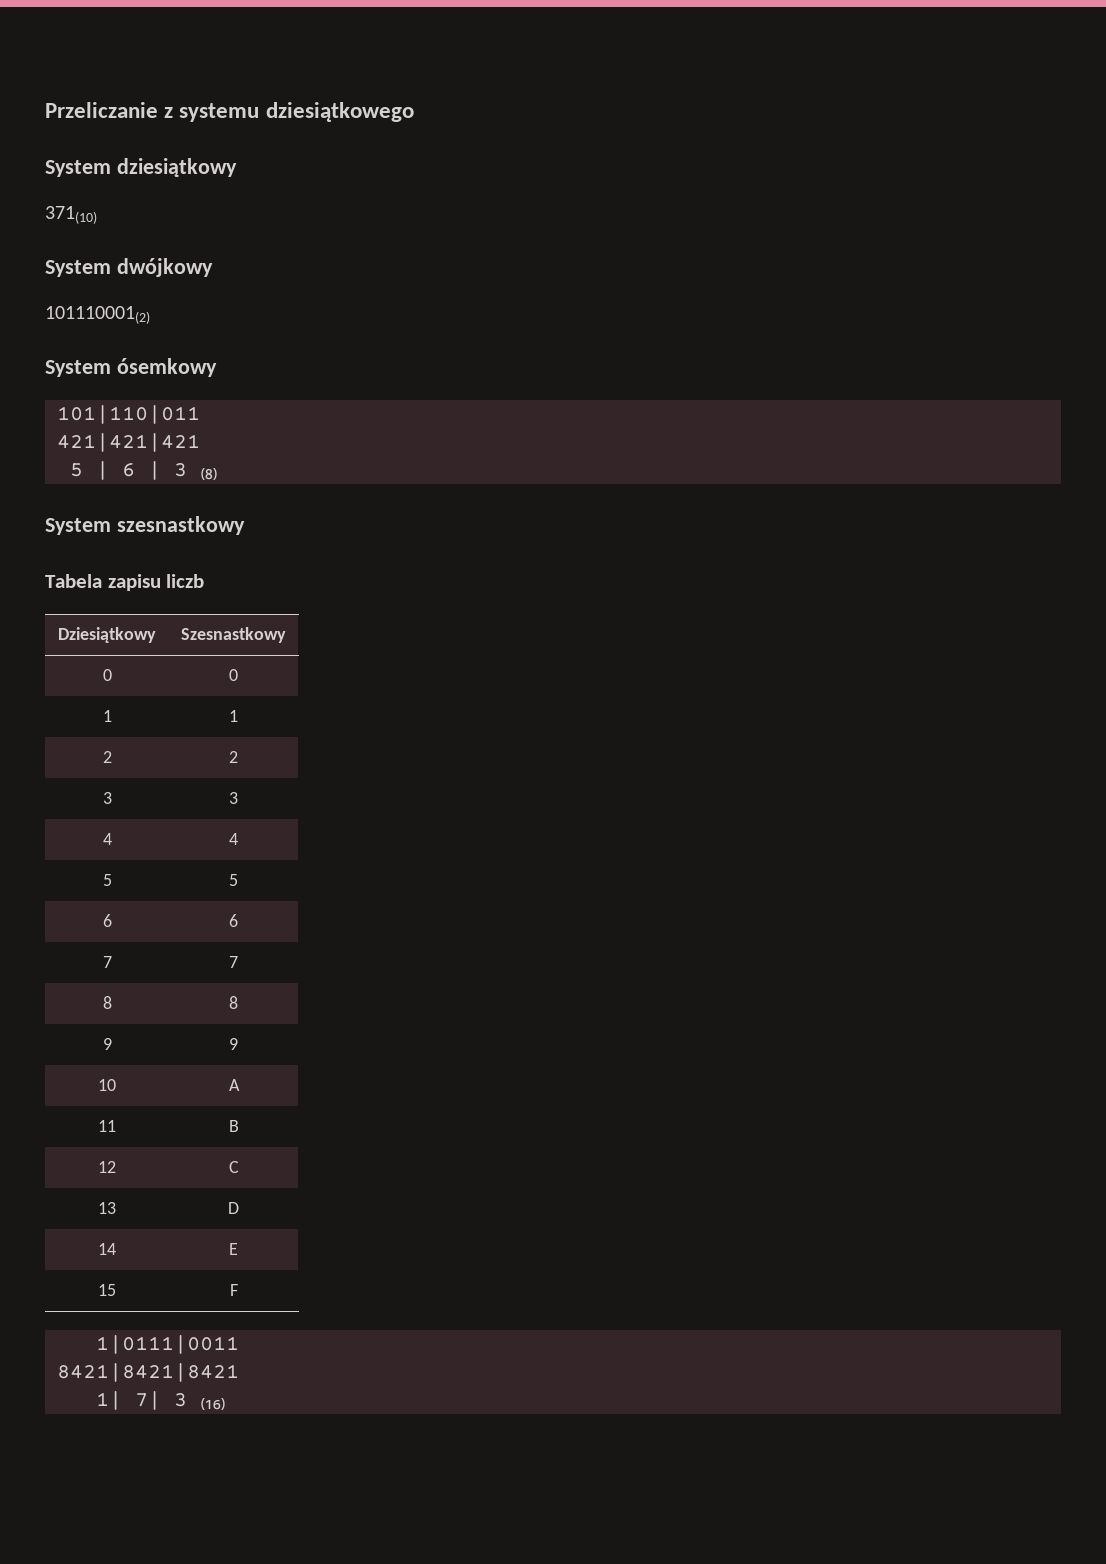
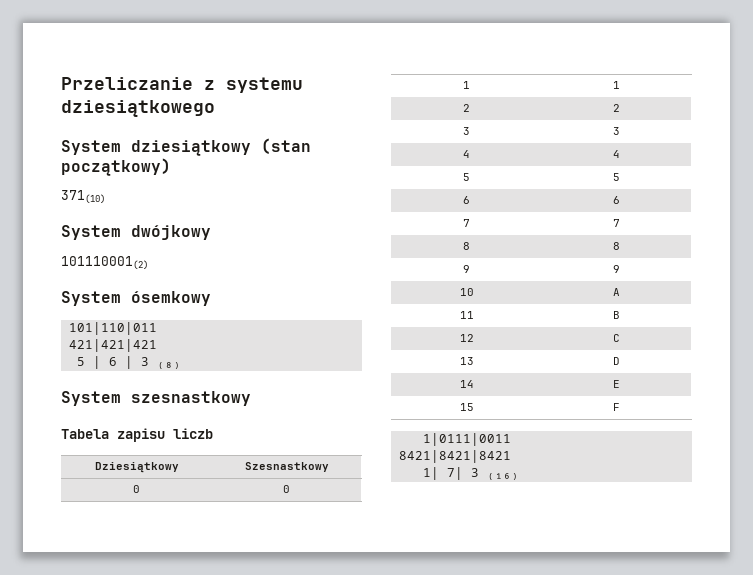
(237, 167) none -> [261,138,311,154] [61,158,171,176] (stan początkowy)

